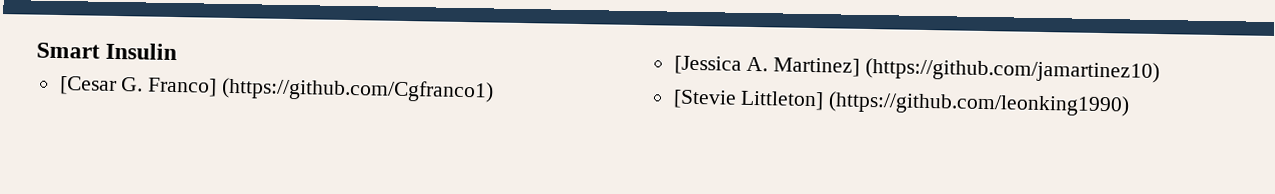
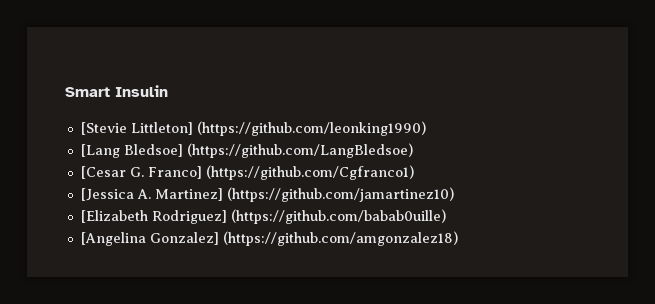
(178, 51) none -> [80,121,426,136] [80,143,413,158] // [Stevie Littleton] (https://github.com/leonking1990) // [Lang Bledsoe] (https://github.com/LangBledsoe)
[672,89,1131,117] [Stevie Littleton] (https://github.com/leonking1990) -> [80,209,446,224] [80,231,458,246] [Elizabeth Rodriguez] (https://github.com/babab0uille) // [Angelina Gonzalez] (https://github.com/amgonzalez18)

